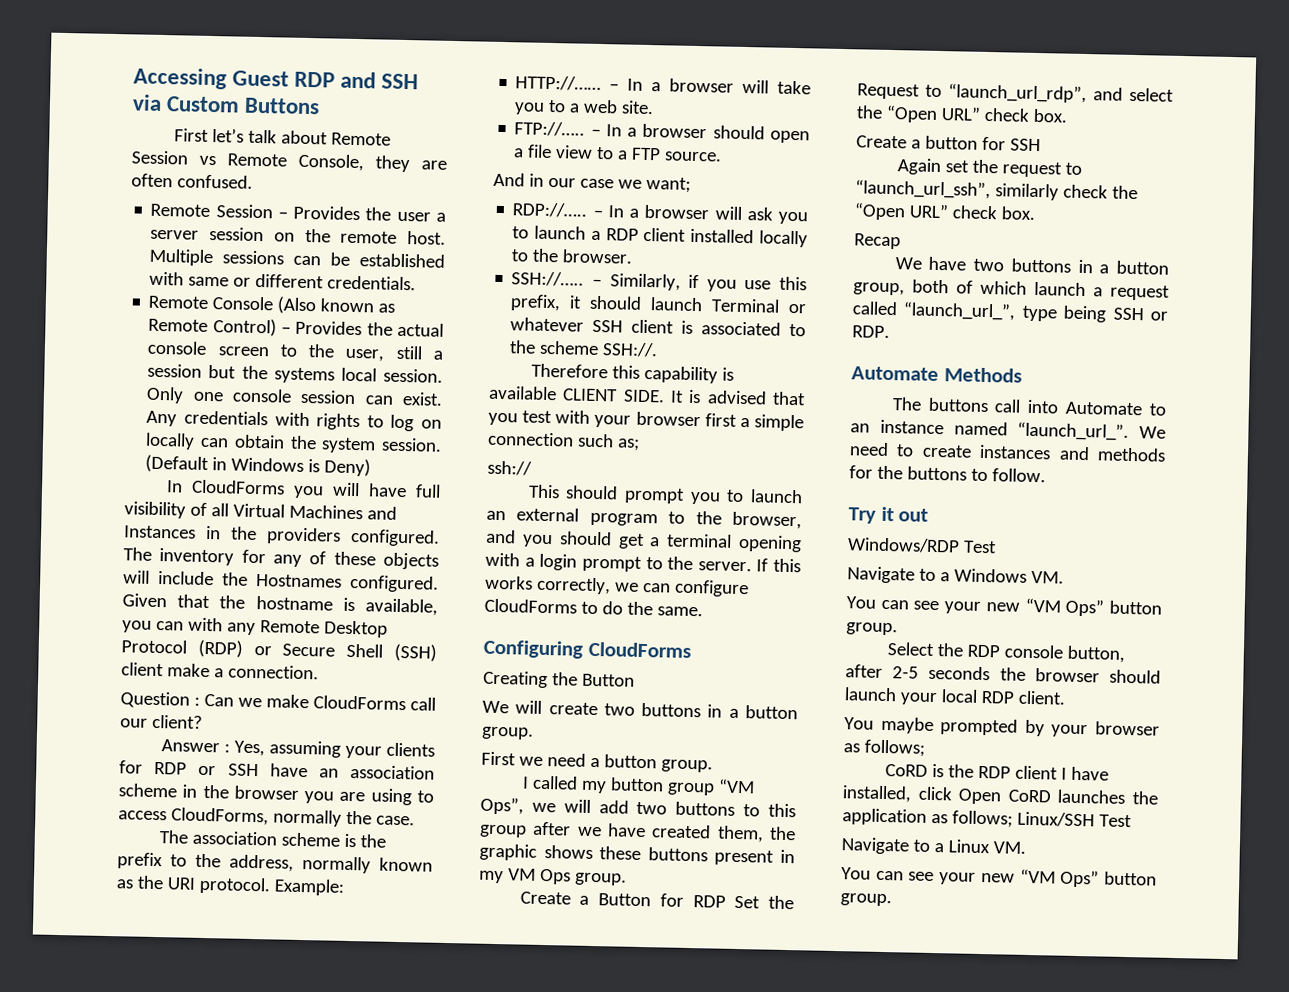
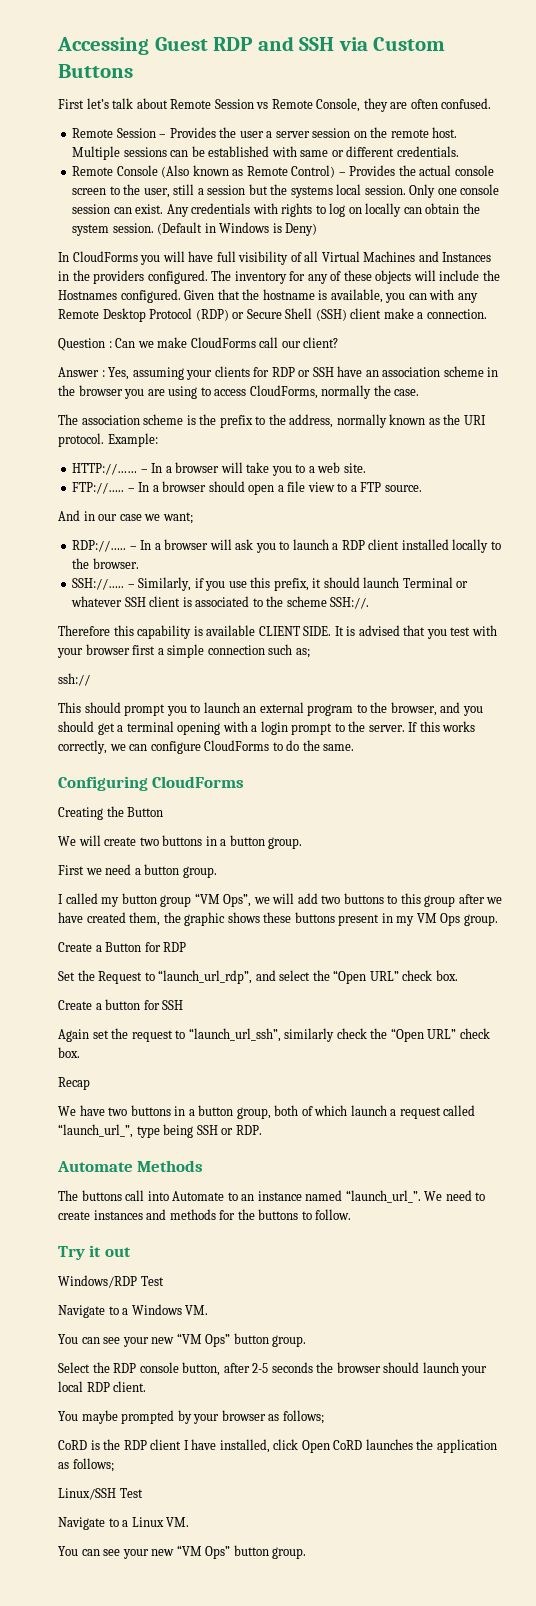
(726, 901) none -> (187, 947) //
(1013, 819) none -> (114, 1465) //

